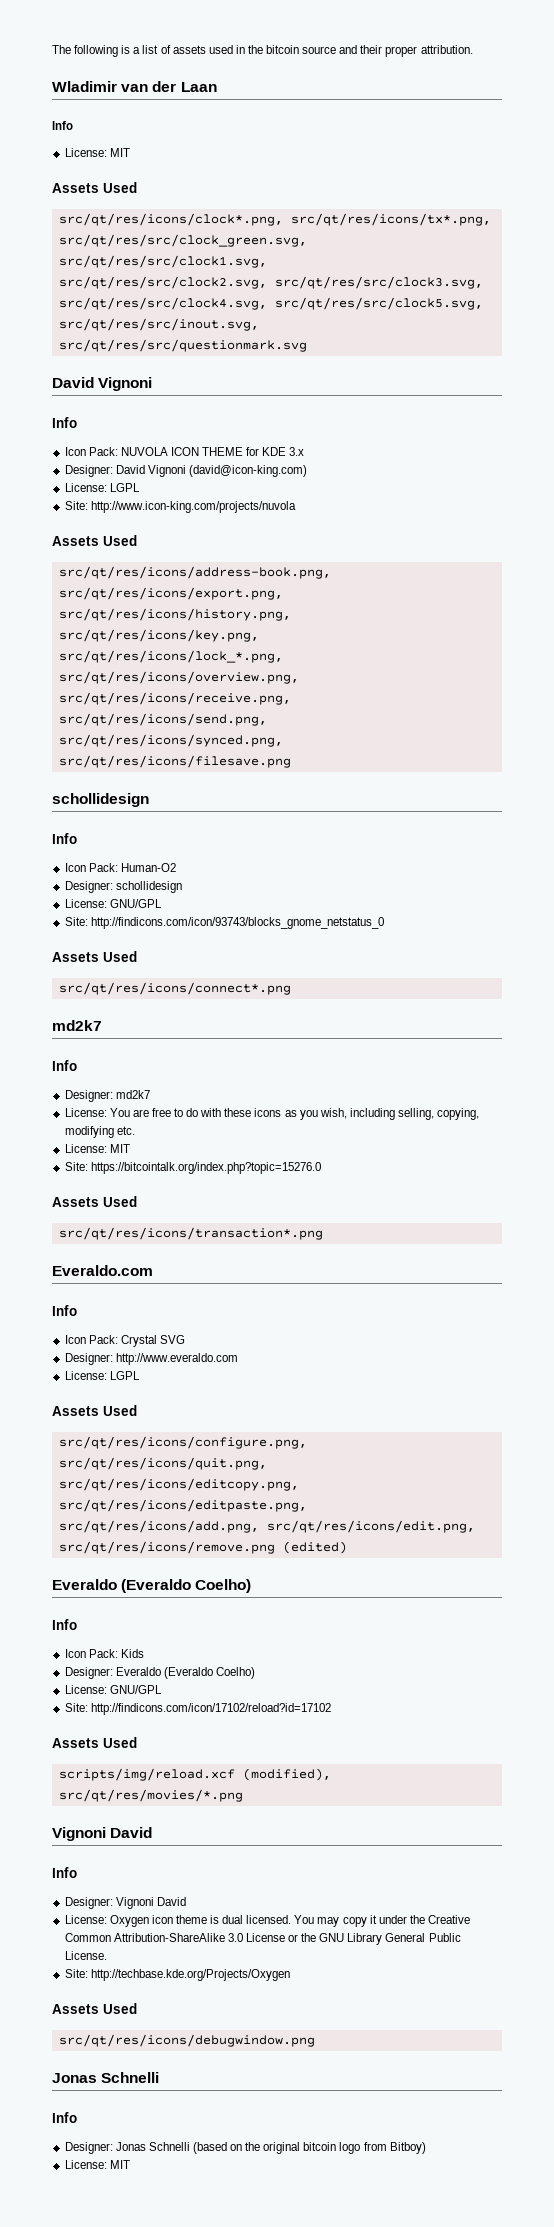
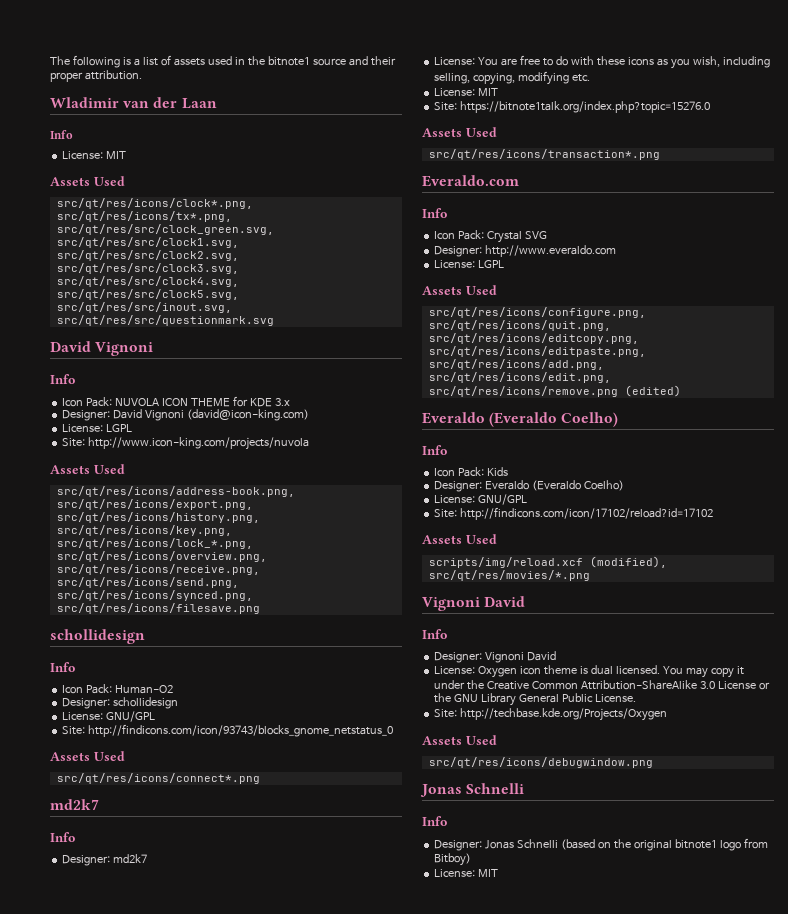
[266,45,300,54] bitcoin -> [267,56,310,66] bitnote1
[90,1162,321,1174] https://bitcointalk.org/index.php?topic=15276.0 -> [460,101,711,113] https://bitnote1talk.org/index.php?topic=15276.0
[303,2142,337,2151] bitcoin -> [674,839,717,849] bitnote1

